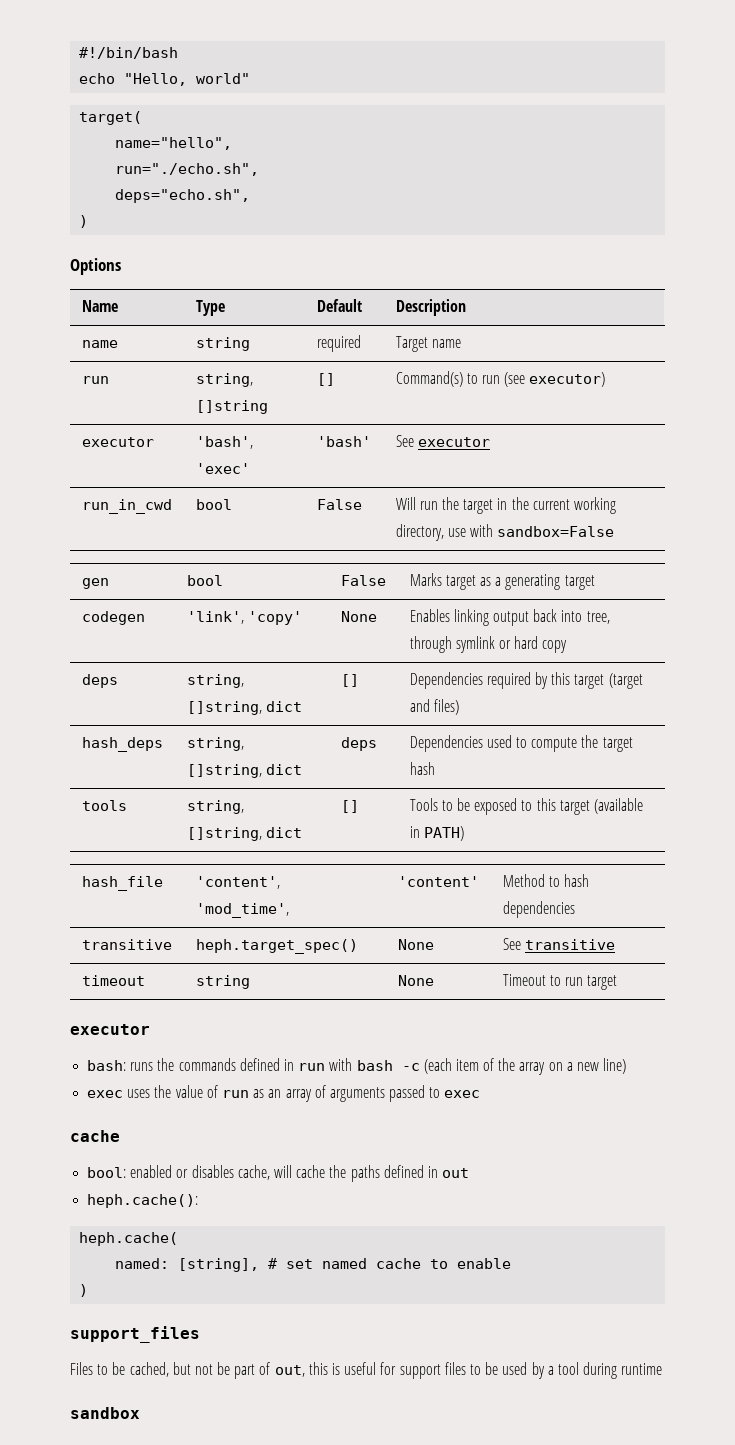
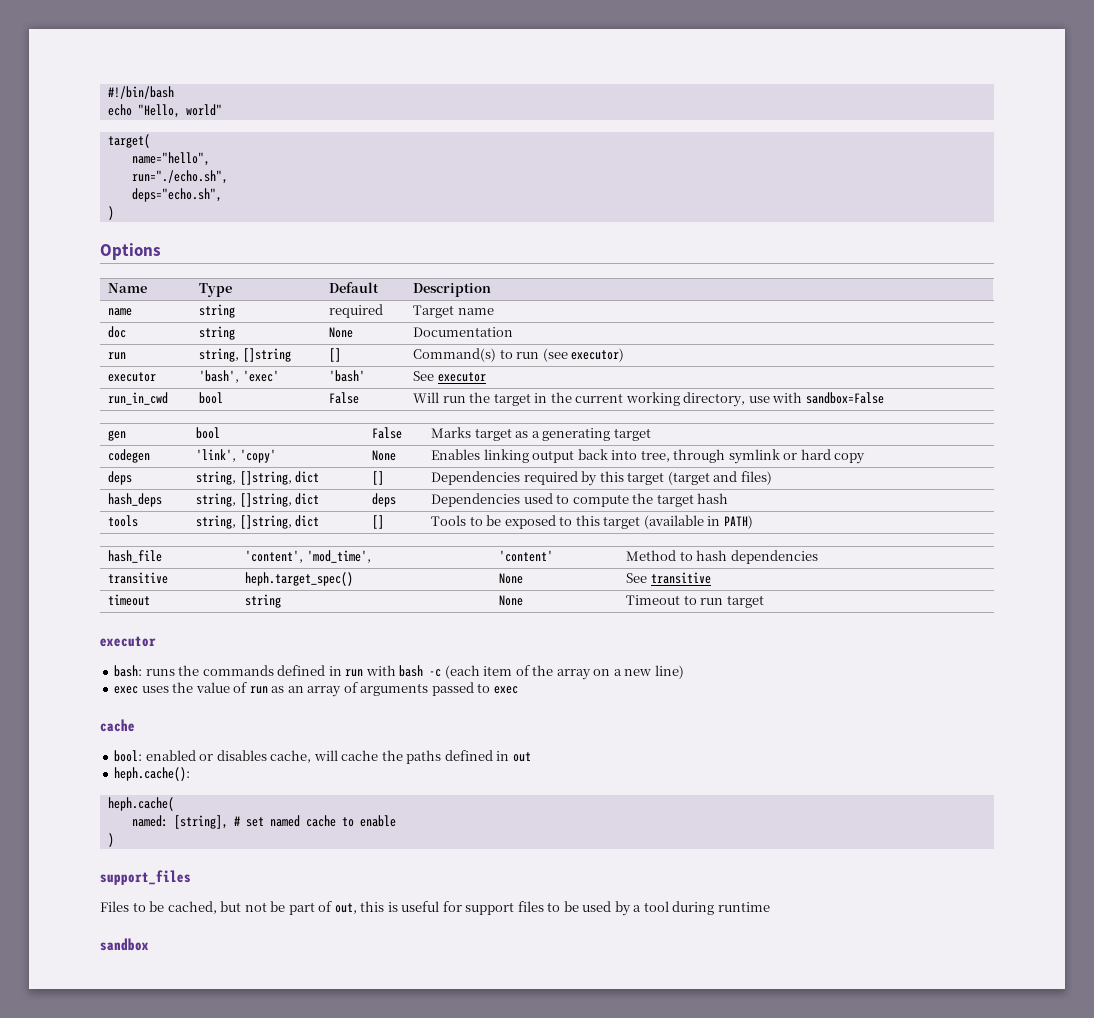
(461, 343) none -> [108,326,127,338] [199,326,236,340] [329,327,354,338] [413,327,514,337] // doc | string | None | Documentation

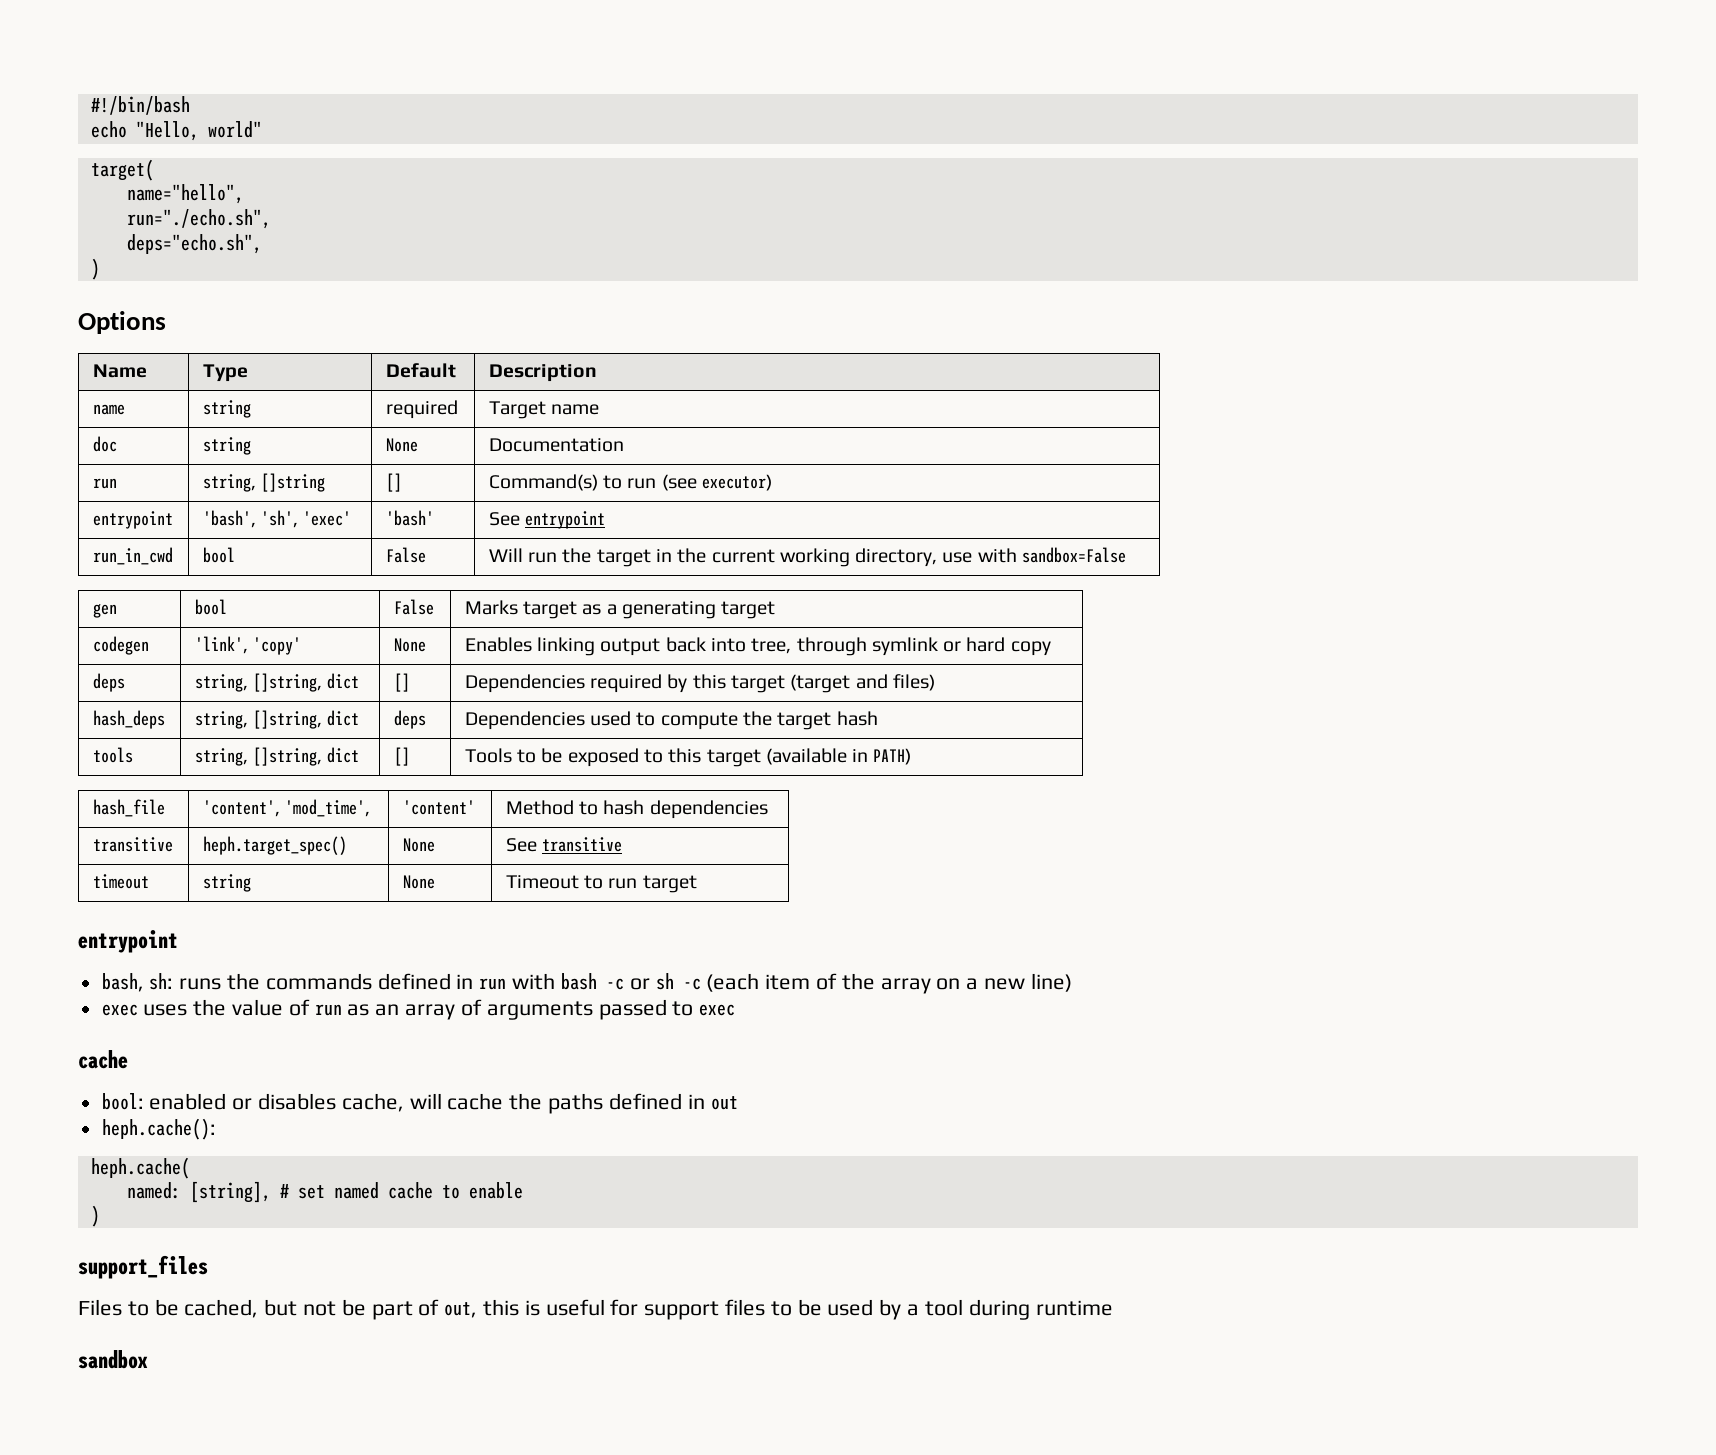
[108,372,157,382] executor -> [92,511,173,529] entrypoint
(240, 376) none -> [261,510,299,528] 'sh',
[437,372,486,382] executor -> [525,511,606,529] entrypoint
[100,636,156,647] [114,665,143,677] executor // bash: -> [78,930,178,953] [101,973,174,992] entrypoint // bash, sh:
(442, 673) none -> [629,973,701,990] or sh -c

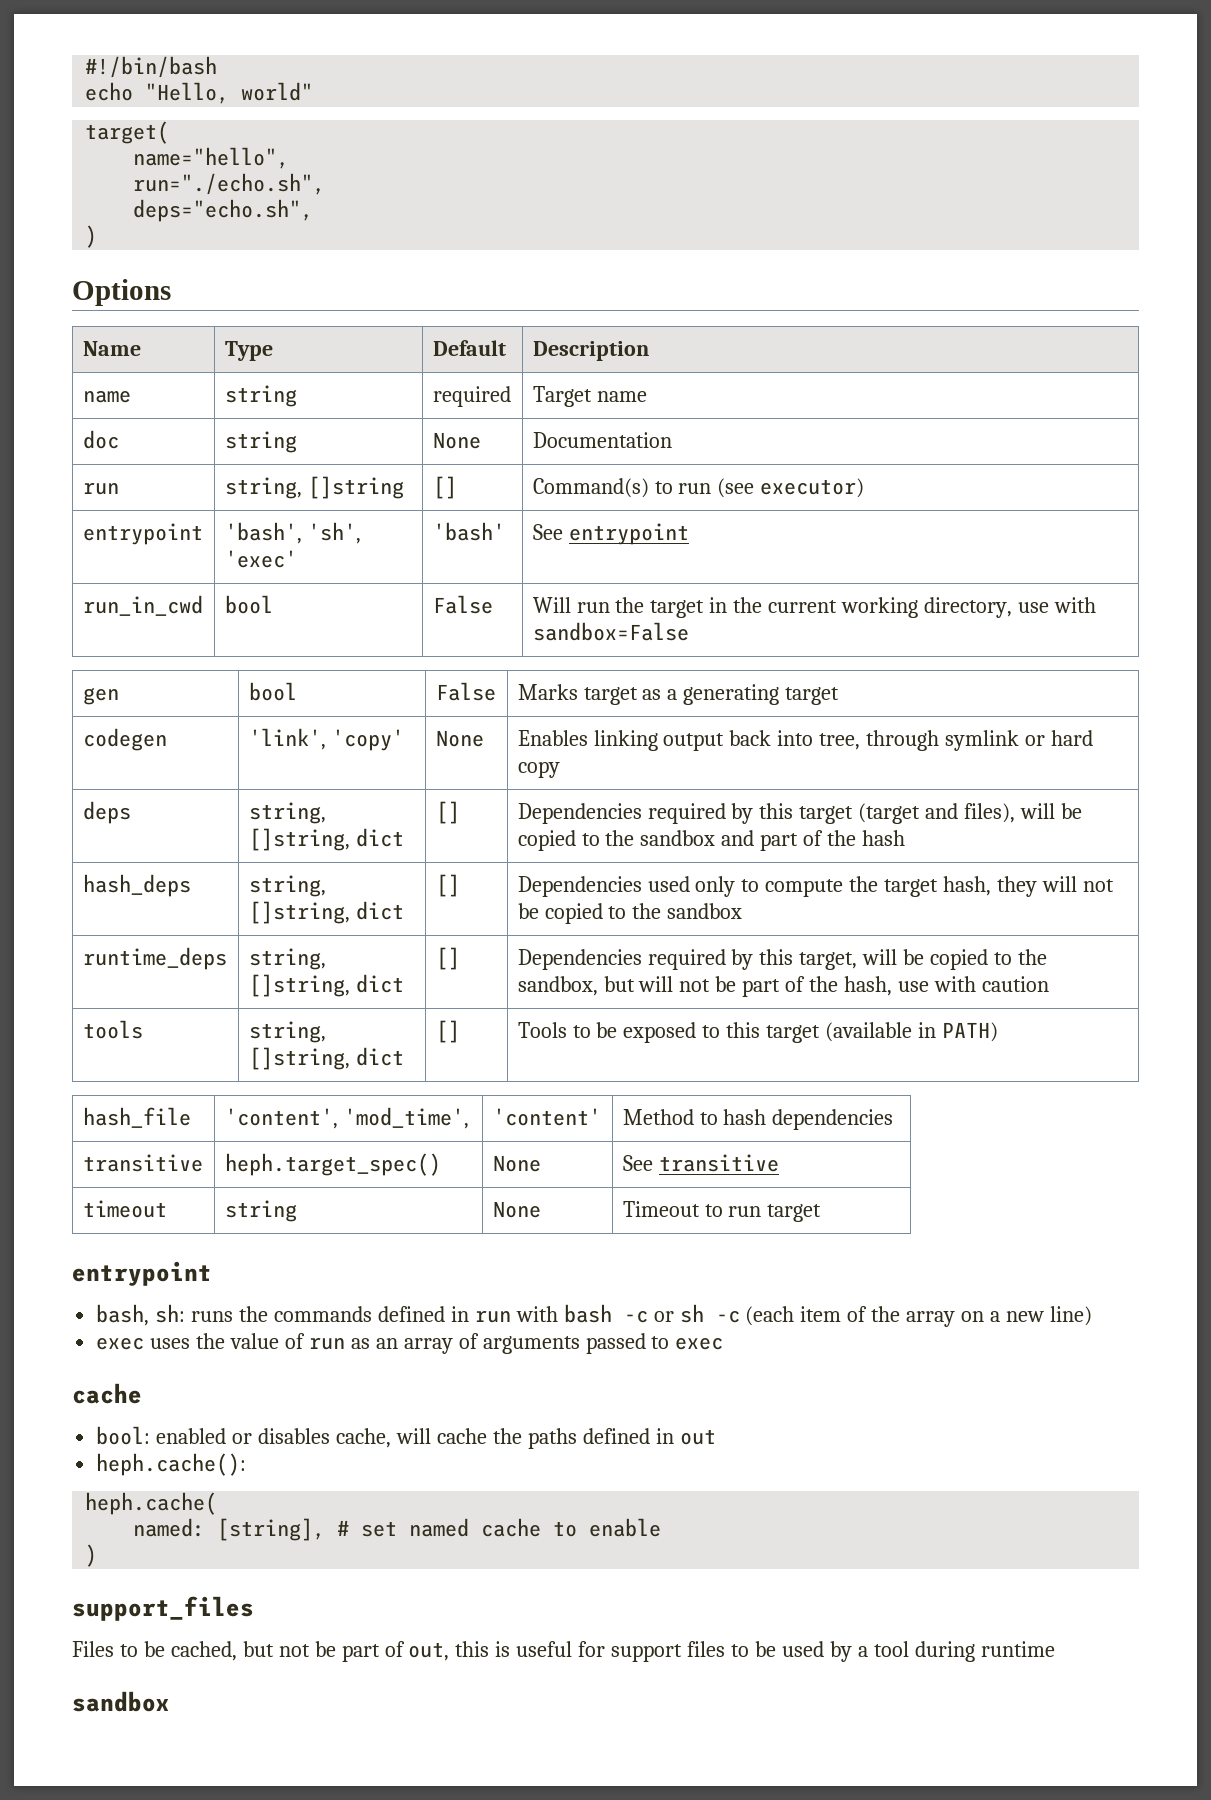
[892,674,935,691] files) -> [964,803,1083,823] [517,830,906,851] files), will be copied to the sandbox and part of the hash
[393,710,426,729] deps -> [435,874,460,897] []
(632, 718) none -> [695,876,736,897] only
[836,711,878,726] hash -> [943,876,1114,897] [517,903,743,924] [82,947,227,970] [248,948,326,970] [248,974,404,997] [435,947,460,970] [517,949,1048,970] [517,976,1049,997] hash, they will not be copied to the sandbox // runtime_deps | string, []string, dict | [] | Dependencies required by this target, will be copied to the sandbox, but will not be part of the hash, use with caution

